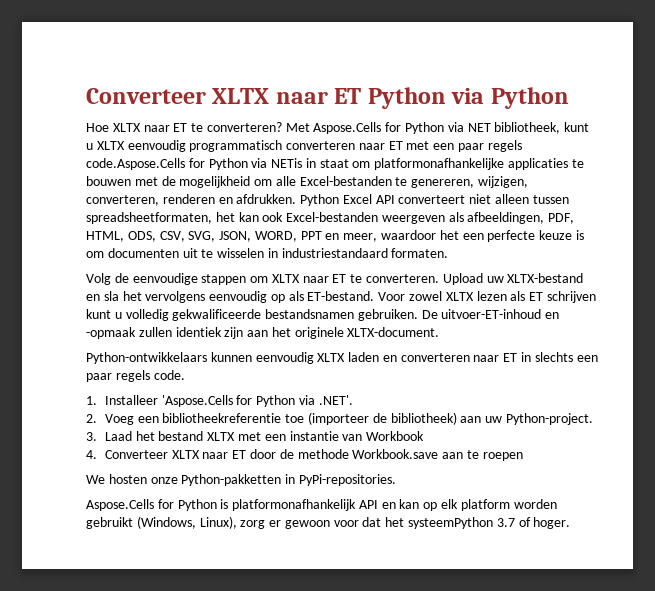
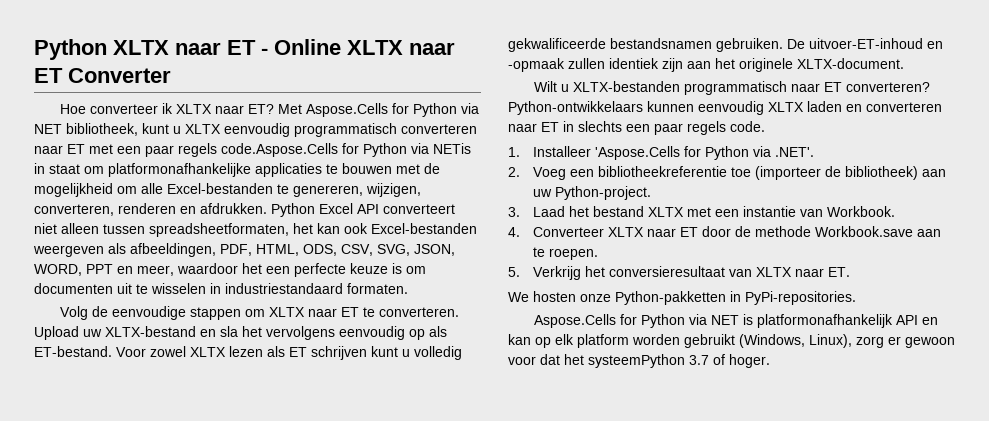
[86,87,569,109] [86,122,282,132] Converteer XLTX naar ET Python via Python // Hoe XLTX naar ET te converteren? -> [34,39,455,60] [34,68,171,83] [59,103,274,114] Python XLTX naar ET - Online XLTX naar ET Converter // Hoe converteer ik XLTX naar ET?
(440, 332) none -> [533,81,930,95] Wilt u XLTX-bestanden programmatisch naar ET converteren?
[366,431,425,441] Workbook -> [826,206,895,217] Workbook.
[482,452,523,461] roepen -> [548,248,598,260] [508,266,850,280] roepen. // 5. Verkrijg het conversieresultaat van XLTX naar ET.
(217, 505) none -> [688,314,739,325] via NET

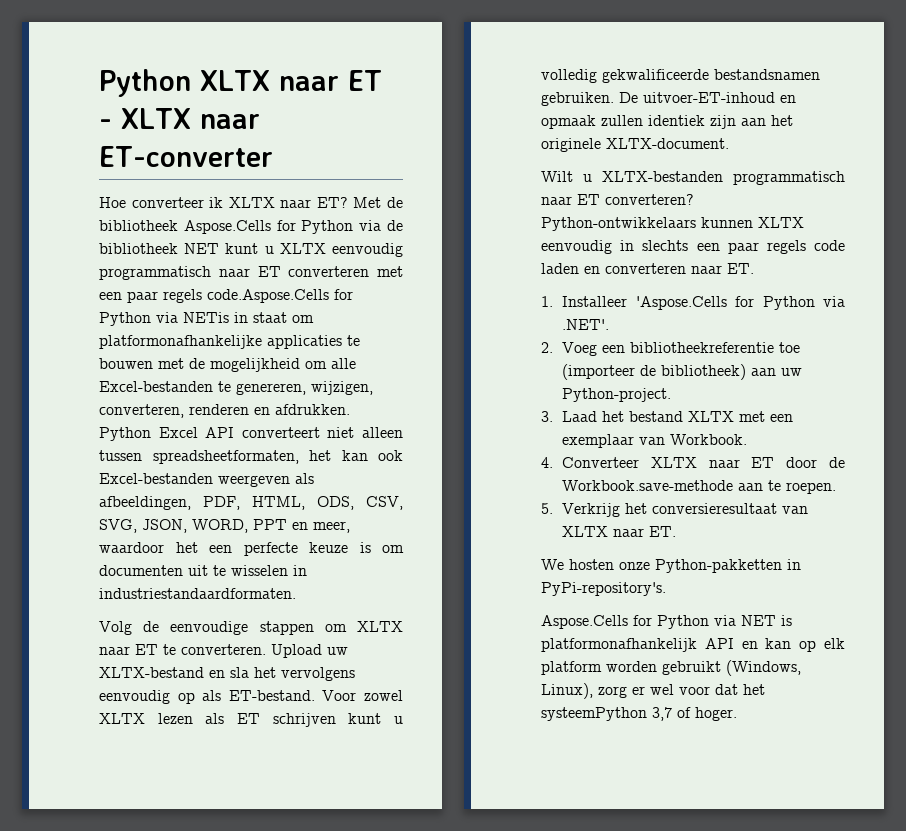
[274,39,455,55] [34,68,171,83] Online XLTX naar ET Converter -> [121,108,260,129] [99,146,273,167] XLTX naar ET-converter
[305,103,479,117] [34,123,138,136] Aspose.Cells for Python via NET bibliotheek, -> [387,197,403,208] [99,220,404,234] [99,243,220,254] de bibliotheek Aspose.Cells for Python via de bibliotheek NET
[401,124,477,134] [34,144,85,154] converteren naar ET -> [218,266,370,277] naar ET converteren
[225,283,408,294] industriestandaard formaten. -> [99,588,296,599] industriestandaardformaten.
[508,58,565,72] -opmaak -> [541,115,596,129] opmaak
[698,101,942,115] [508,122,559,132] eenvoudig XLTX laden en converteren naar ET -> [758,217,804,228] [541,240,612,254] XLTX eenvoudig
[730,121,765,132] code. -> [814,240,845,251] [541,263,754,274] code laden en converteren naar ET.
[742,206,796,217] instantie -> [562,434,635,448] exemplaar
[754,226,913,237] methode Workbook.save -> [562,480,734,491] Workbook.save-methode
[745,291,856,305] PyPi-repositories. -> [541,582,666,596] PyPi-repository's.
[905,337,955,348] gewoon -> [650,684,674,695] wel
[689,355,709,365] 3.7 -> [652,707,672,721] 3,7

